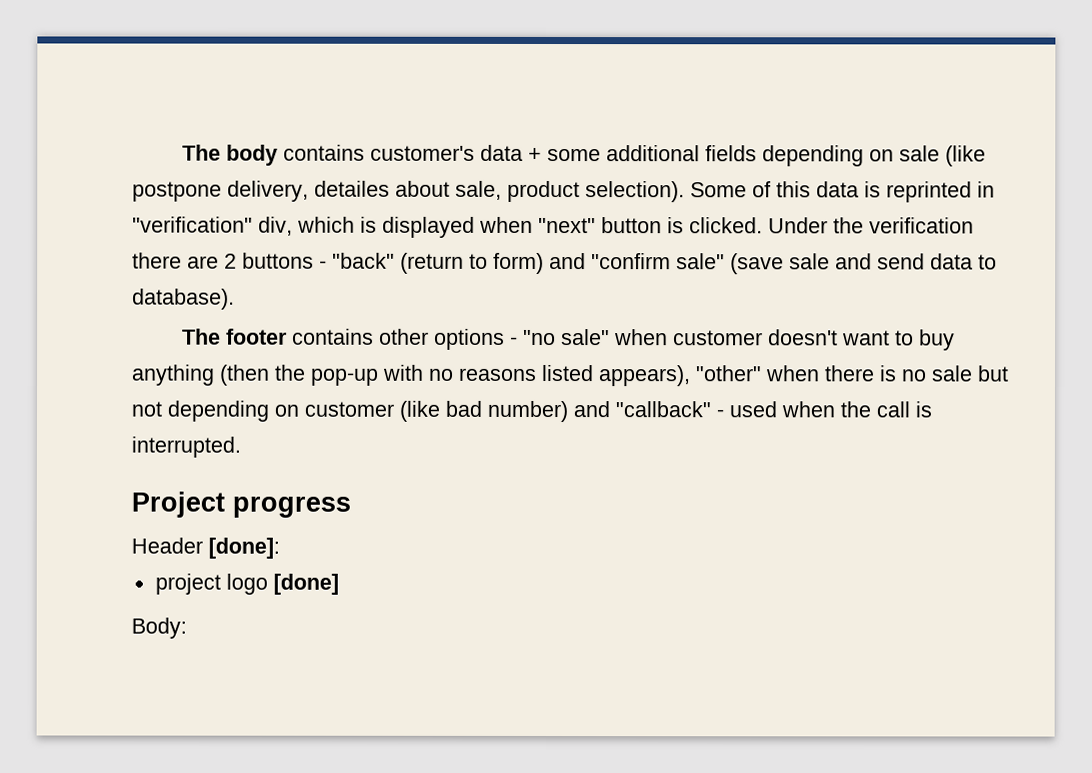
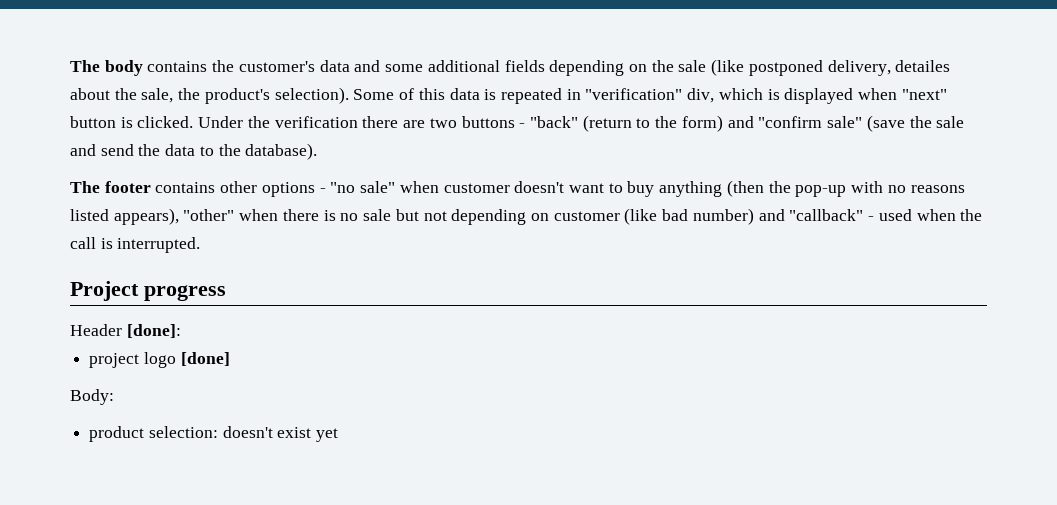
(366, 152) none -> [212,60,235,72] the
[528,147,543,161] + -> [354,60,381,72] and
(895, 155) none -> [651,60,674,72] the
[132,181,222,202] postpone -> [748,60,823,76] postponed
[455,180,580,203] sale, product -> [114,88,270,104] the sale, the product's
[886,181,972,203] reprinted -> [500,88,562,104] repeated
[224,253,237,269] 2 -> [429,118,457,128] two
(488, 261) none -> [655,116,678,128] the
(784, 264) none -> [909,116,932,128] the
(925, 261) none -> [138,144,161,156] the
(997, 262) none -> [218,144,241,156] the
(187, 628) none -> [89,426,339,442] // product selection: doesn't exist yet

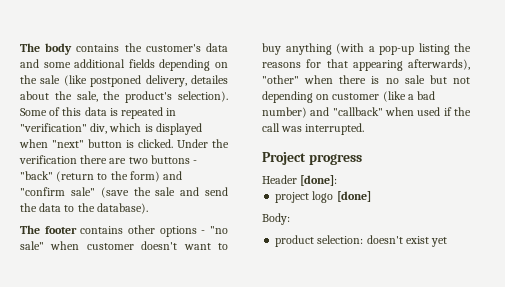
[726,180,965,197] [70,208,179,225] (then the pop-up with no reasons listed appears), -> [336,43,471,55] [262,59,470,71] (with a pop-up listing the reasons for that appearing afterwards),
(658, 216) none -> [407,94,414,100] a
[868,209,956,221] - used when -> [385,107,452,116] when used if
[100,238,113,249] is -> [281,126,303,132] was

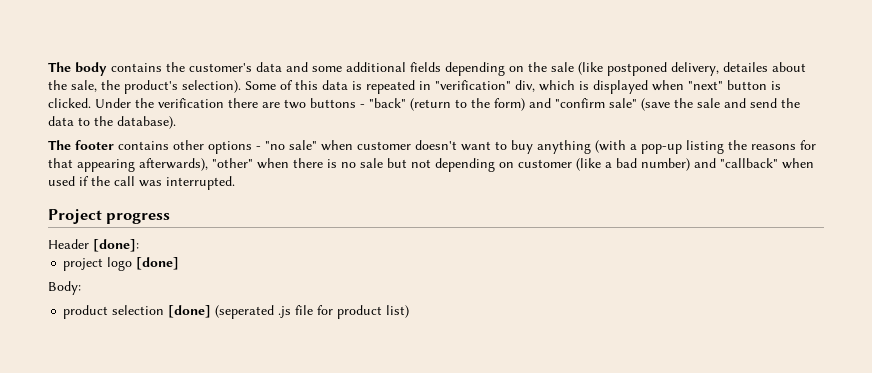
[317,235,448,247] selection: doesn't exist yet -> [112,305,410,319] selection [done] (seperated .js file for product list)

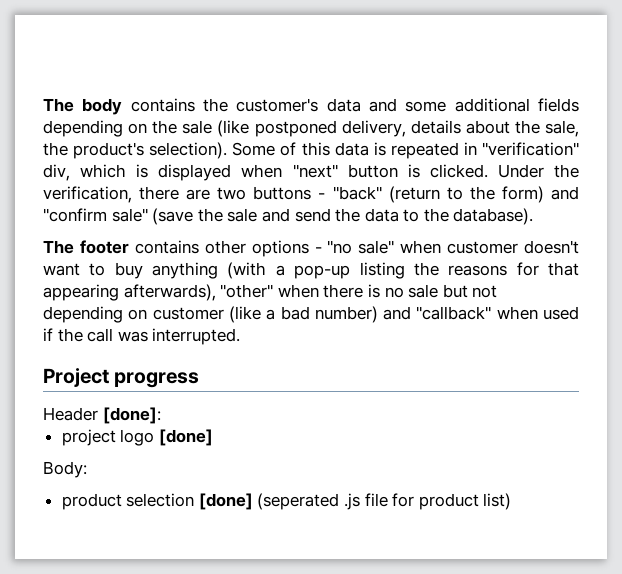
[723,62,768,72] detailes -> [410,120,461,134] details
[158,98,224,108] verification -> [43,186,132,203] verification,

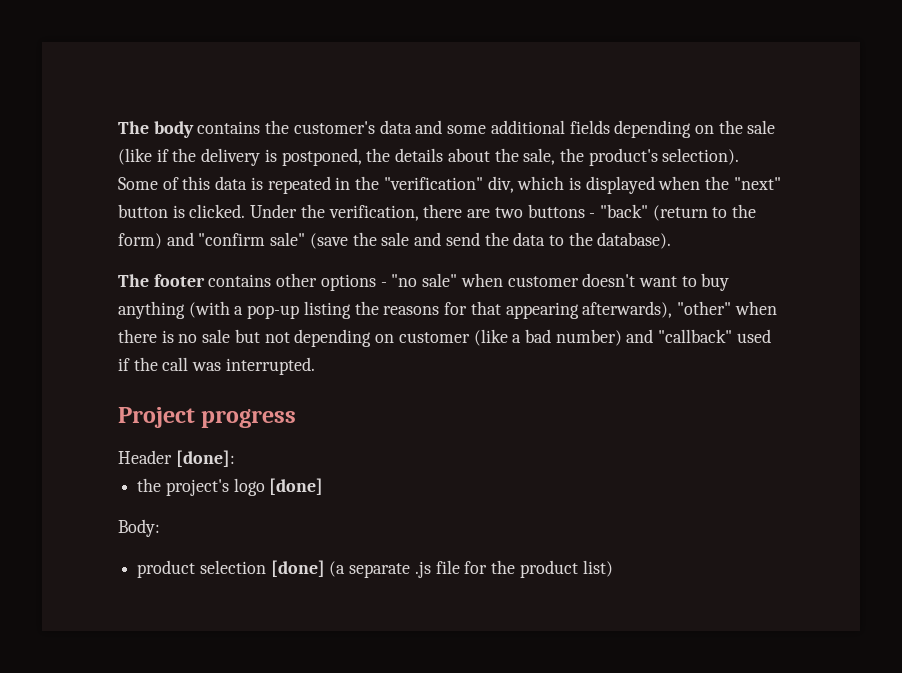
[254,120,406,137] postponed delivery, -> [156,148,391,166] if the delivery is postponed, the
(477, 148) none -> [355,176,380,190] the
(283, 171) none -> [705,176,730,190] the
[496,306,538,320] when -> (733, 336) none
[61,429,116,446] project -> [137,478,229,496] the project's
[257,493,340,510] (seperated -> [329,561,411,578] (a separate
(415, 500) none -> [491,560,516,574] the

